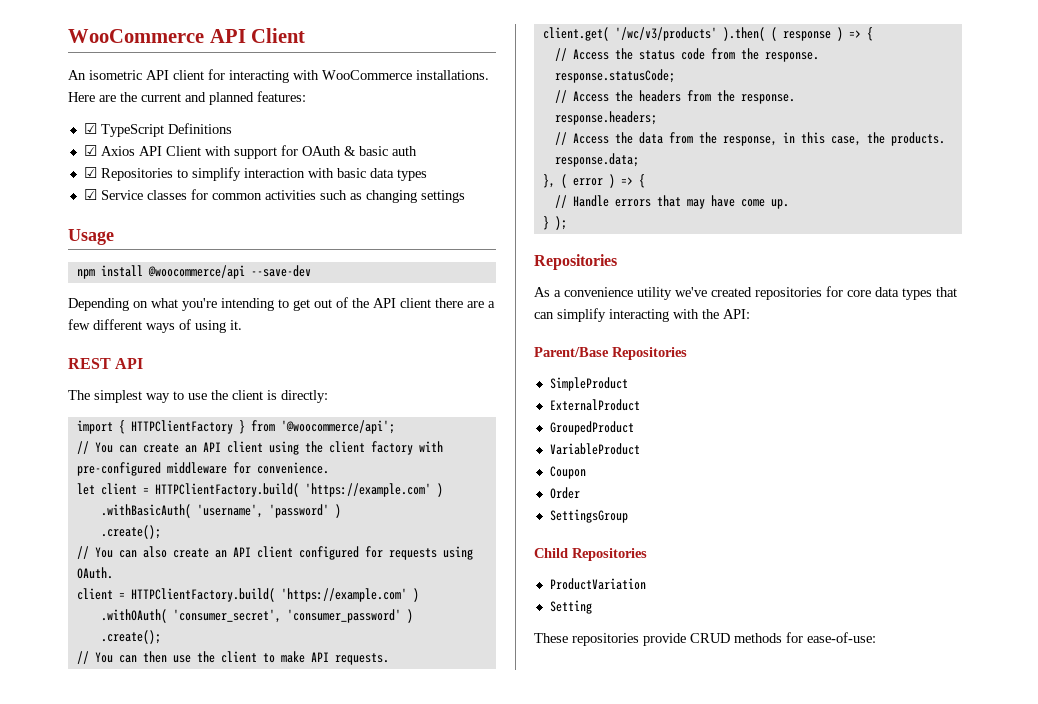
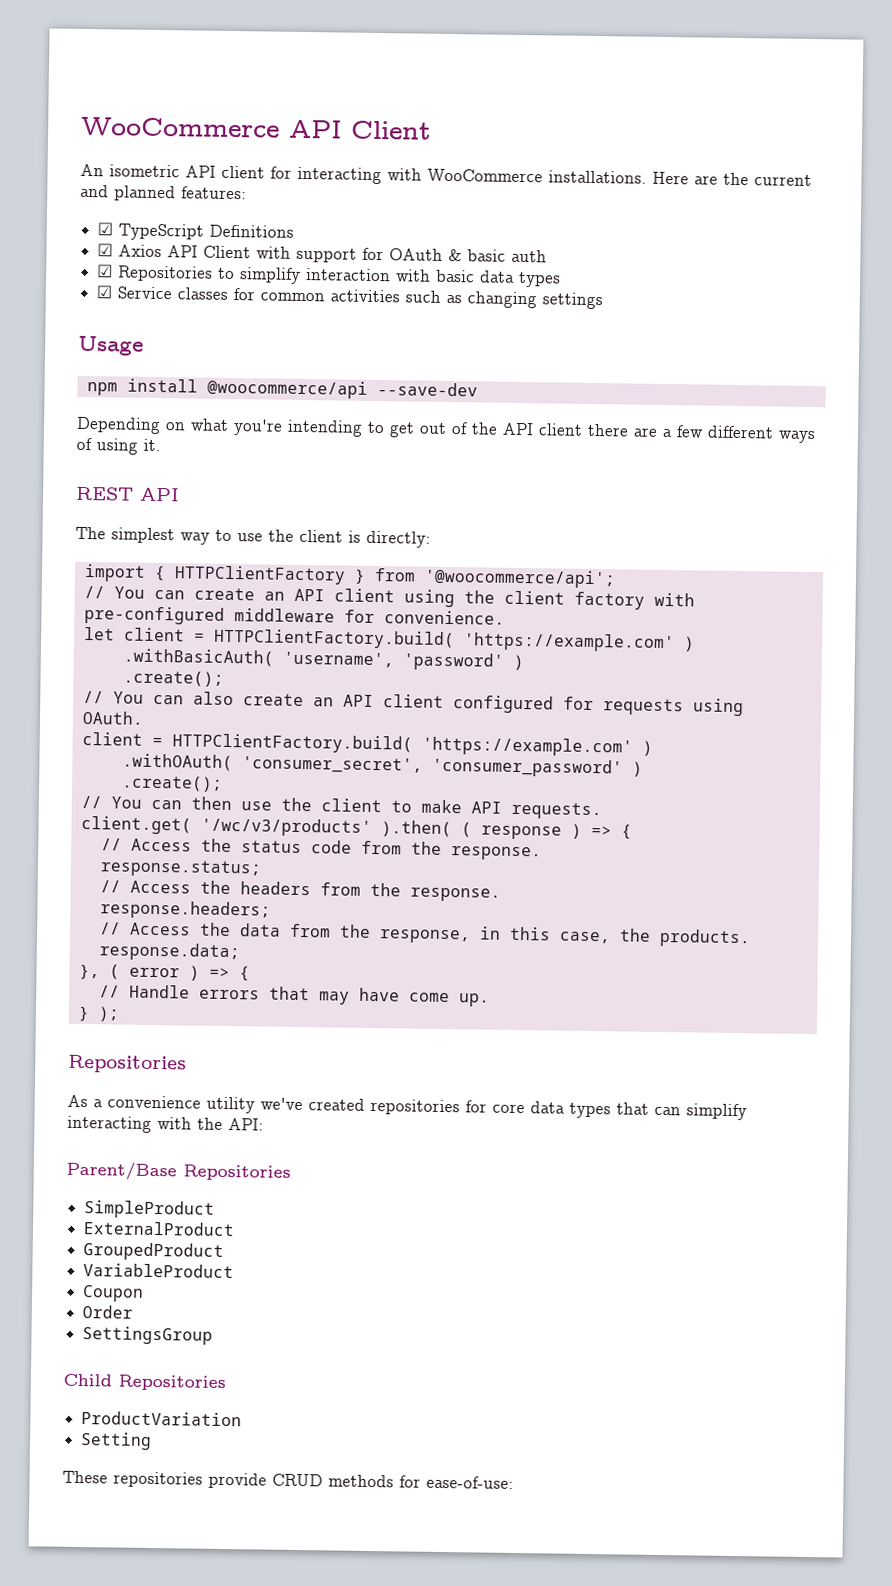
[554,69,675,83] response.statusCode; -> [99,859,262,878] response.status;

